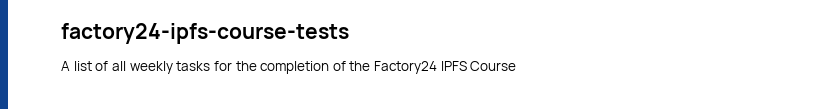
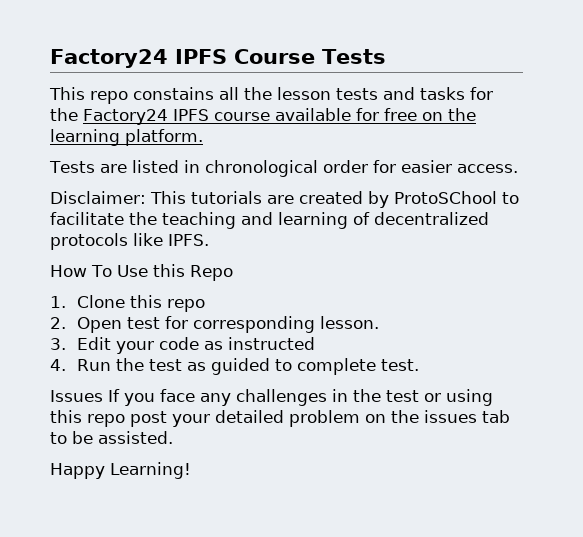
[61,23,349,44] [61,61,517,74] factory24-ipfs-course-tests // A list of all weekly tasks for the completion of the Factory24 IPFS Course -> [50,49,386,68] [49,87,493,104] [50,108,476,125] [50,129,203,146] [49,160,518,177] [50,191,519,208] [50,212,489,229] [50,233,209,250] [50,264,233,281] [50,295,205,312] [50,316,379,333] [50,337,315,354] [50,358,419,375] [50,389,493,406] [50,410,510,427] [50,431,173,444] [50,462,191,479] Factory24 IPFS Course Tests // This repo constains all the lesson tests and tasks for the Factory24 IPFS course available for free on the learning platform. // Tests are listed in chronological order for easier access. // Disclaimer: This tutorials are created by ProtoSChool to facilitate the teaching and learning of decentralized protocols like IPFS. // How To Use this Repo // 1. Clone this repo // 2. Open test for corresponding lesson. // 3. Edit your code as instructed // 4. Run the test as guided to complete test. // Issues If you face any challenges in the test or using this repo post your detailed problem on the issues tab to be assisted. // Happy Learning!

